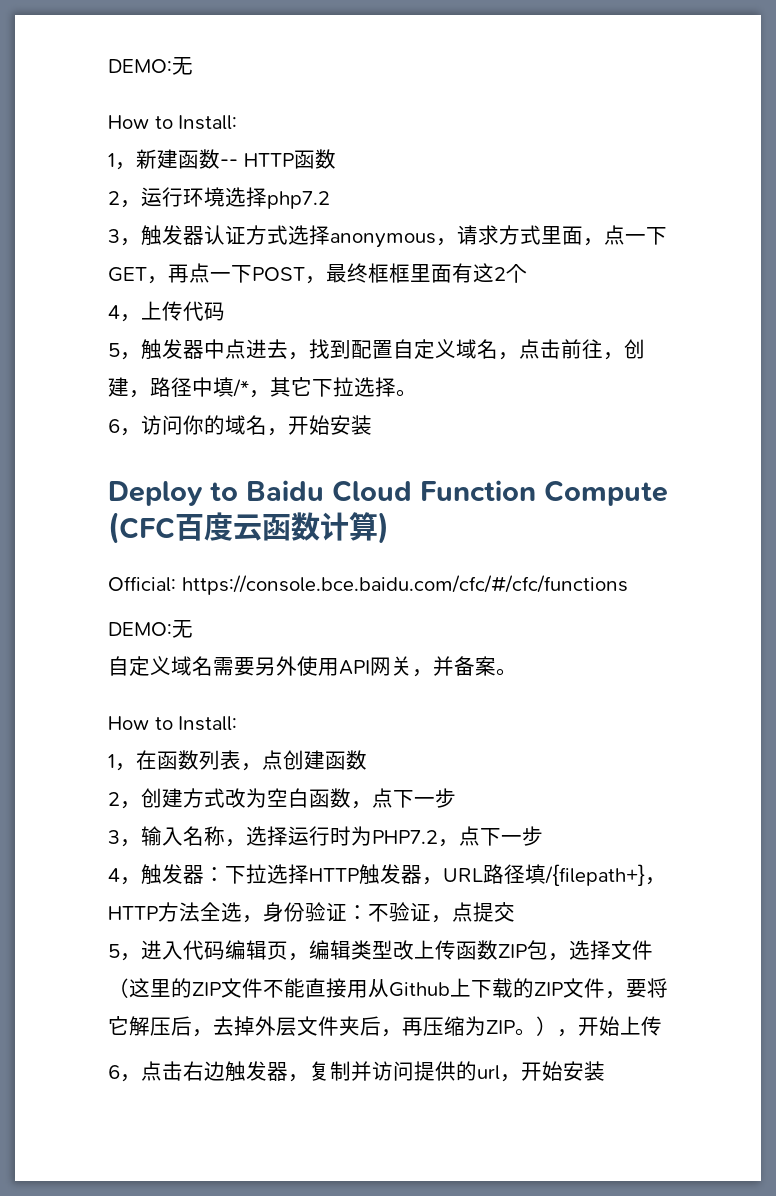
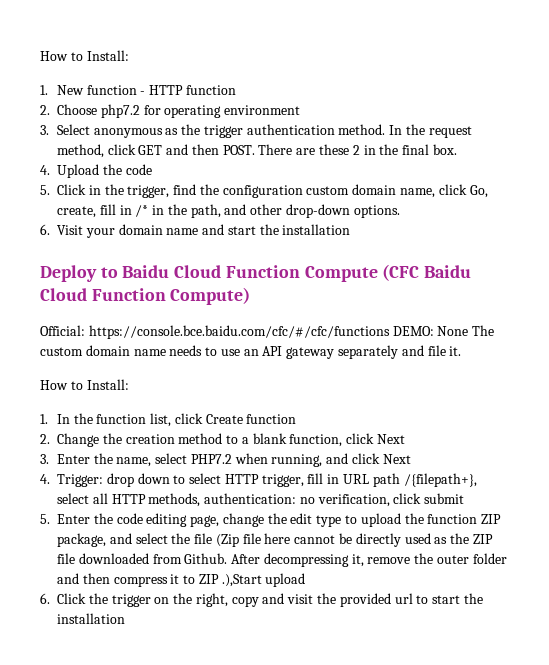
[108,57,193,75] [108,115,238,130] [108,149,336,170] [108,187,330,209] [108,225,667,248] [108,263,527,284] [108,301,225,322] [108,339,645,360] [108,377,417,398] [108,415,372,436] DEMO:无 // How to Install: // 1，新建函数-- HTTP函数 // 2，运行环境选择php7.2 // 3，触发器认证方式选择anonymous，请求方式里面，点一下GET，再点一下POST，最终框框里面有这2个 // 4，上传代码 // 5，触发器中点进去，找到配置自定义域名，点击前往，创建，路径中填/*，其它下拉选择。 // 6，访问你的域名，开始安装 -> [40,50,129,61] [40,85,236,95] [40,104,301,118] [40,124,472,138] [56,144,457,158] [40,164,152,178] [40,184,488,198] [57,204,400,218] [40,224,351,238] How to Install: // 1. New function - HTTP function // 2. Choose php7.2 for operating environment // 3. Select anonymous as the trigger authentication method. In the request method, click GET and then POST. There are these 2 in the final box. // 4. Upload the code // 5. Click in the trigger, find the configuration custom domain name, click Go, create, fill in /* in the path, and other drop-down options. // 6. Visit your domain name and start the installation
[175,512,389,544] [108,575,628,595] [108,620,193,638] [108,656,517,677] [108,716,238,731] [108,750,367,771] [108,788,456,809] [108,826,543,847] [108,864,666,886] [108,902,515,923] [108,940,653,961] [108,978,668,999] [108,1016,662,1037] [108,1061,605,1082] 百度云函数计算) // Official: https://console.bce.baidu.com/cfc/#/cfc/functions // DEMO:无 // 自定义域名需要另外使用API网关，并备案。 // How to Install: // 1，在函数列表，点创建函数 // 2，创建方式改为空白函数，点下一步 // 3，输入名称，选择运行时为PHP7.2，点下一步 // 4，触发器：下拉选择HTTP触发器，URL路径填/{filepath+}，HTTP方法全选，身份验证：不验证，点提交 // 5，进入代码编辑页，编辑类型改上传函数ZIP包，选择文件（这里的ZIP文件不能直接用从Github上下载的ZIP文件，要将它解压后，去掉外层文件夹后，再压缩为ZIP。），开始上传 // 6，点击右边触发器，复制并访问提供的url，开始安装 -> [424,265,472,278] [40,287,251,305] [40,325,495,339] [40,345,462,359] [40,379,129,390] [40,413,297,427] [40,433,406,447] [40,453,411,467] [40,473,477,487] [57,493,465,507] [40,513,502,527] [57,533,493,547] [57,553,507,567] [57,573,306,587] [40,593,483,607] [57,613,125,624] Baidu Cloud Function Compute) // Official: https://console.bce.baidu.com/cfc/#/cfc/functions DEMO: None The custom domain name needs to use an API gateway separately and file it. // How to Install: // 1. In the function list, click Create function // 2. Change the creation method to a blank function, click Next // 3. Enter the name, select PHP7.2 when running, and click Next // 4. Trigger: drop down to select HTTP trigger, fill in URL path /{filepath+}, select all HTTP methods, authentication: no verification, click submit // 5. Enter the code editing page, change the edit type to upload the function ZIP package, and select the file (Zip file here cannot be directly used as the ZIP file downloaded from Github. After decompressing it, remove the outer folder and then compress it to ZIP .),Start upload // 6. Click the trigger on the right, copy and visit the provided url to start the installation

